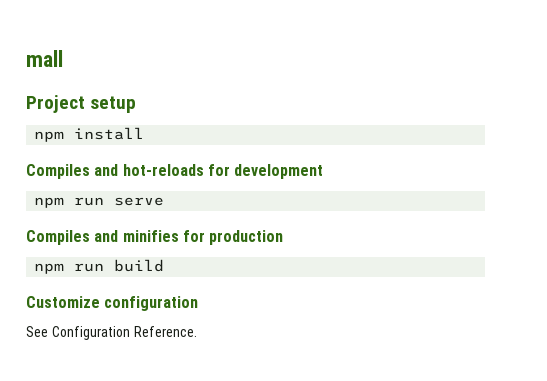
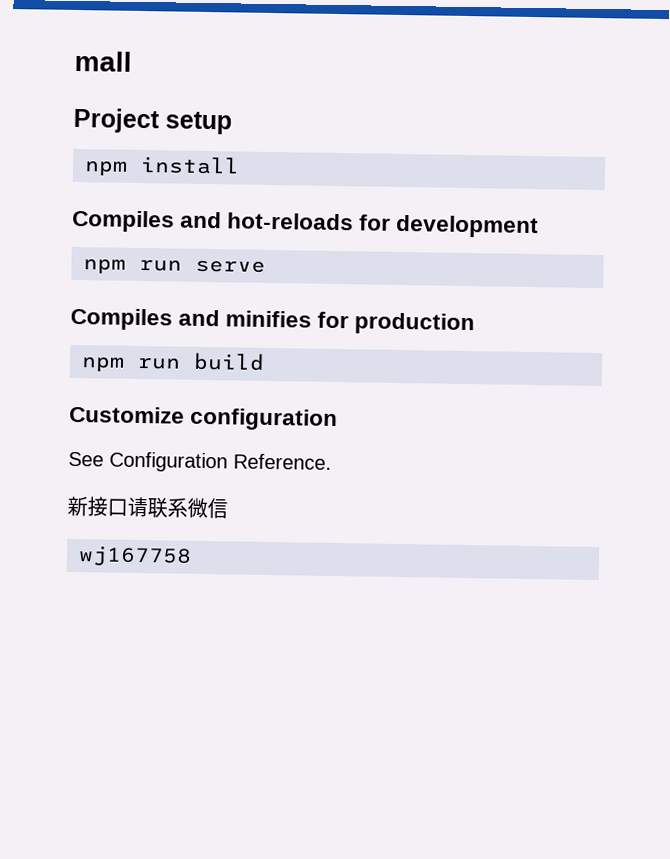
(197, 331) none -> [67,495,228,519] [78,545,192,567] // 新接口请联系微信 // wj167758

